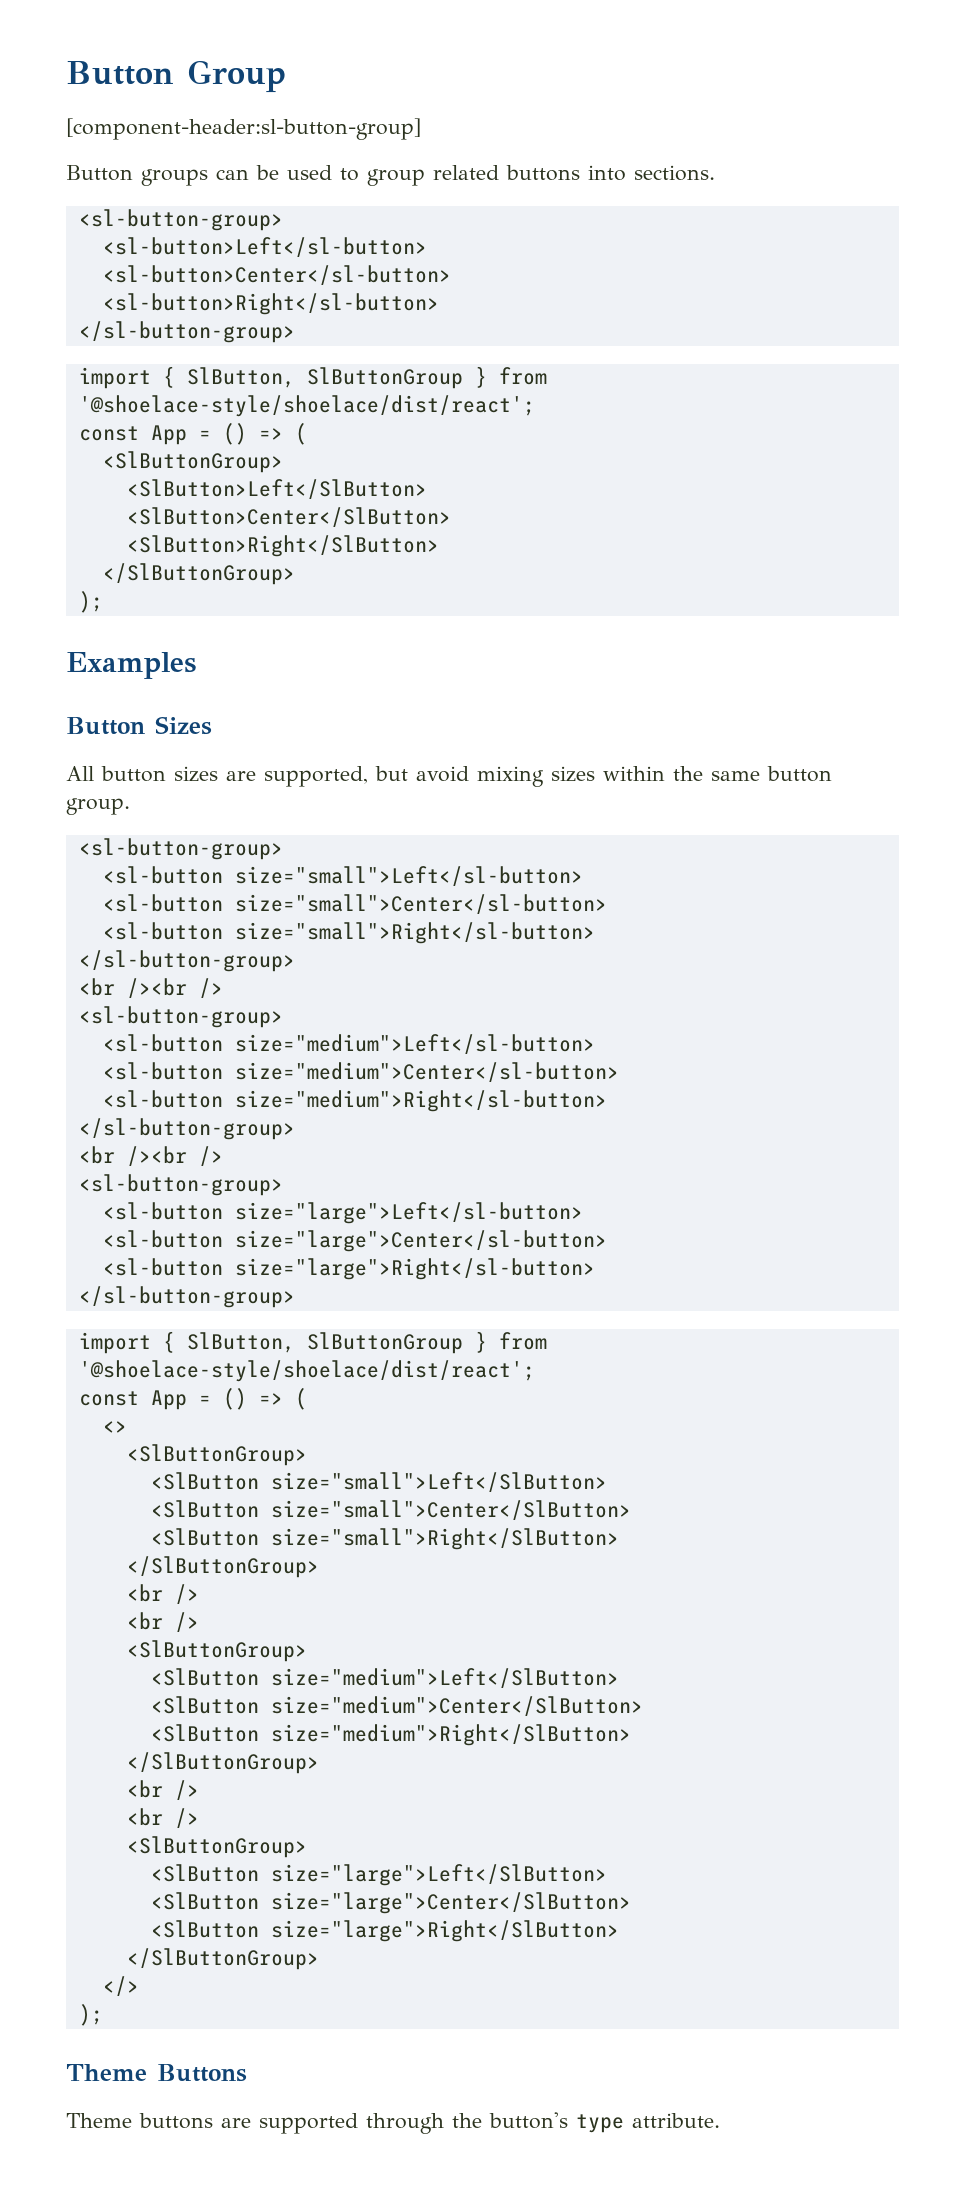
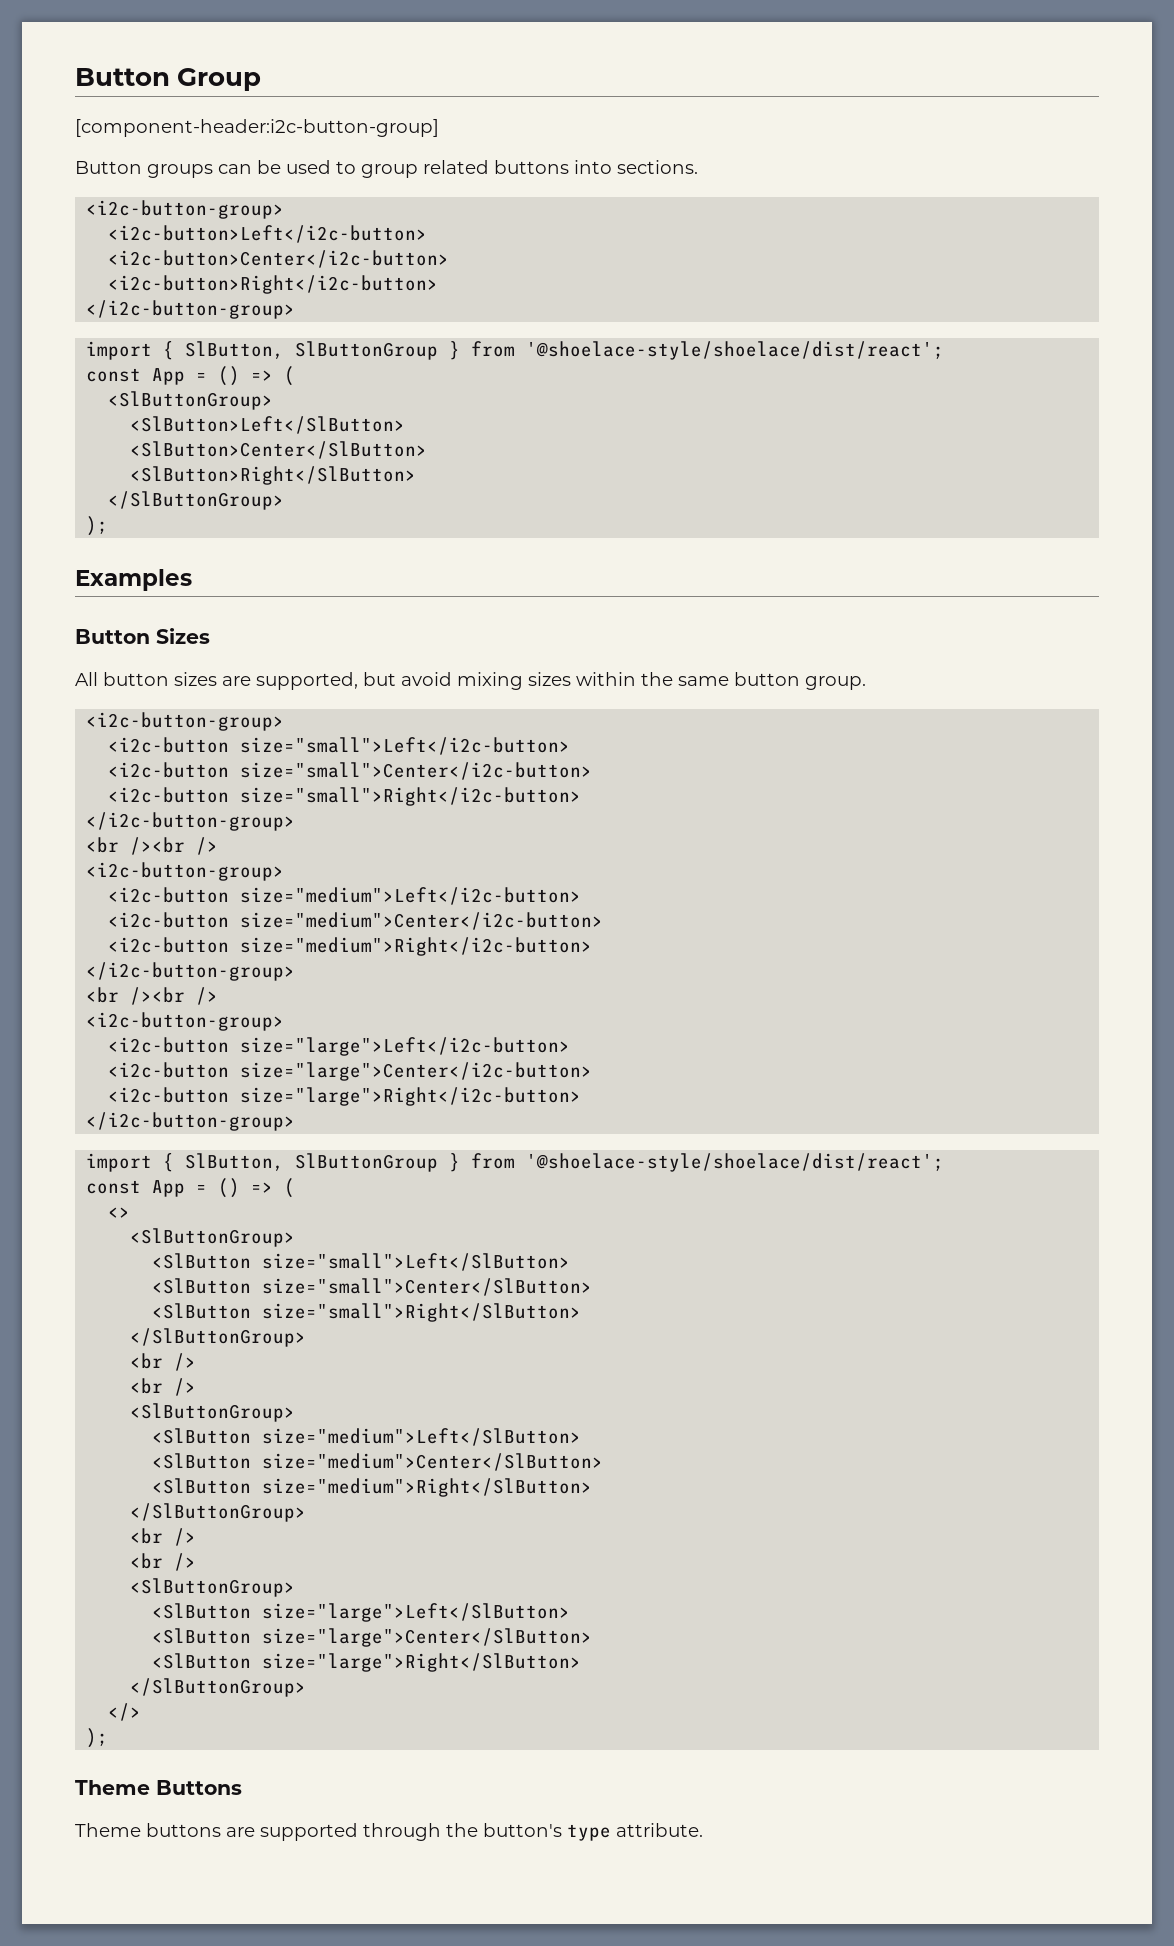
[66,118,421,140] [component-header:sl-button-group] -> [75,119,439,137] [component-header:i2c-button-group]
[78,209,283,231] [102,237,427,257] [102,265,451,285] [102,293,439,315] [78,321,295,343] <sl-button-group> // <sl-button>Left</sl-button> // <sl-button>Center</sl-button> // <sl-button>Right</sl-button> // </sl-button-group> -> [86,200,285,219] [108,225,428,243] [108,250,450,268] [108,275,439,294] [86,300,296,319] <i2c-button-group> // <i2c-button>Left</i2c-button> // <i2c-button>Center</i2c-button> // <i2c-button>Right</i2c-button> // </i2c-button-group>
[78,838,283,860] [102,866,583,886] [102,894,607,914] [102,922,595,944] [78,950,295,972] [78,978,223,998] [78,1006,283,1028] [102,1034,595,1054] [102,1062,619,1082] [102,1090,607,1112] [78,1118,295,1140] [78,1146,223,1166] [78,1174,283,1196] [102,1202,583,1224] [102,1230,607,1252] [102,1258,595,1280] [78,1286,295,1308] <sl-button-group> // <sl-button size="small">Left</sl-button> // <sl-button size="small">Center</sl-button> // <sl-button size="small">Right</sl-button> // </sl-button-group> // <br /><br /> // <sl-button-group> // <sl-button size="medium">Left</sl-button> // <sl-button size="medium">Center</sl-button> // <sl-button size="medium">Right</sl-button> // </sl-button-group> // <br /><br /> // <sl-button-group> // <sl-button size="large">Left</sl-button> // <sl-button size="large">Center</sl-button> // <sl-button size="large">Right</sl-button> // </sl-button-group> -> [86,712,285,731] [108,737,571,755] [108,762,593,780] [108,787,582,806] [86,812,296,831] [86,837,219,855] [86,862,285,881] [108,887,582,905] [108,912,604,930] [108,937,593,956] [86,962,296,981] [86,987,219,1005] [86,1012,285,1031] [108,1037,571,1056] [108,1062,593,1081] [108,1087,582,1106] [86,1112,296,1131] <i2c-button-group> // <i2c-button size="small">Left</i2c-button> // <i2c-button size="small">Center</i2c-button> // <i2c-button size="small">Right</i2c-button> // </i2c-button-group> // <br /><br /> // <i2c-button-group> // <i2c-button size="medium">Left</i2c-button> // <i2c-button size="medium">Center</i2c-button> // <i2c-button size="medium">Right</i2c-button> // </i2c-button-group> // <br /><br /> // <i2c-button-group> // <i2c-button size="large">Left</i2c-button> // <i2c-button size="large">Center</i2c-button> // <i2c-button size="large">Right</i2c-button> // </i2c-button-group>

